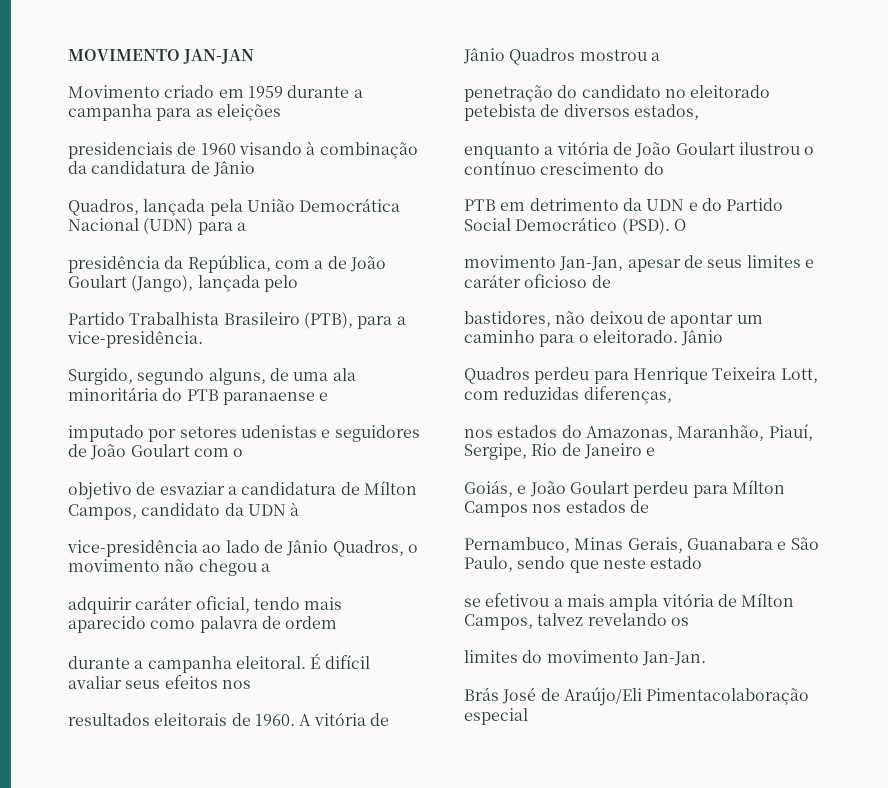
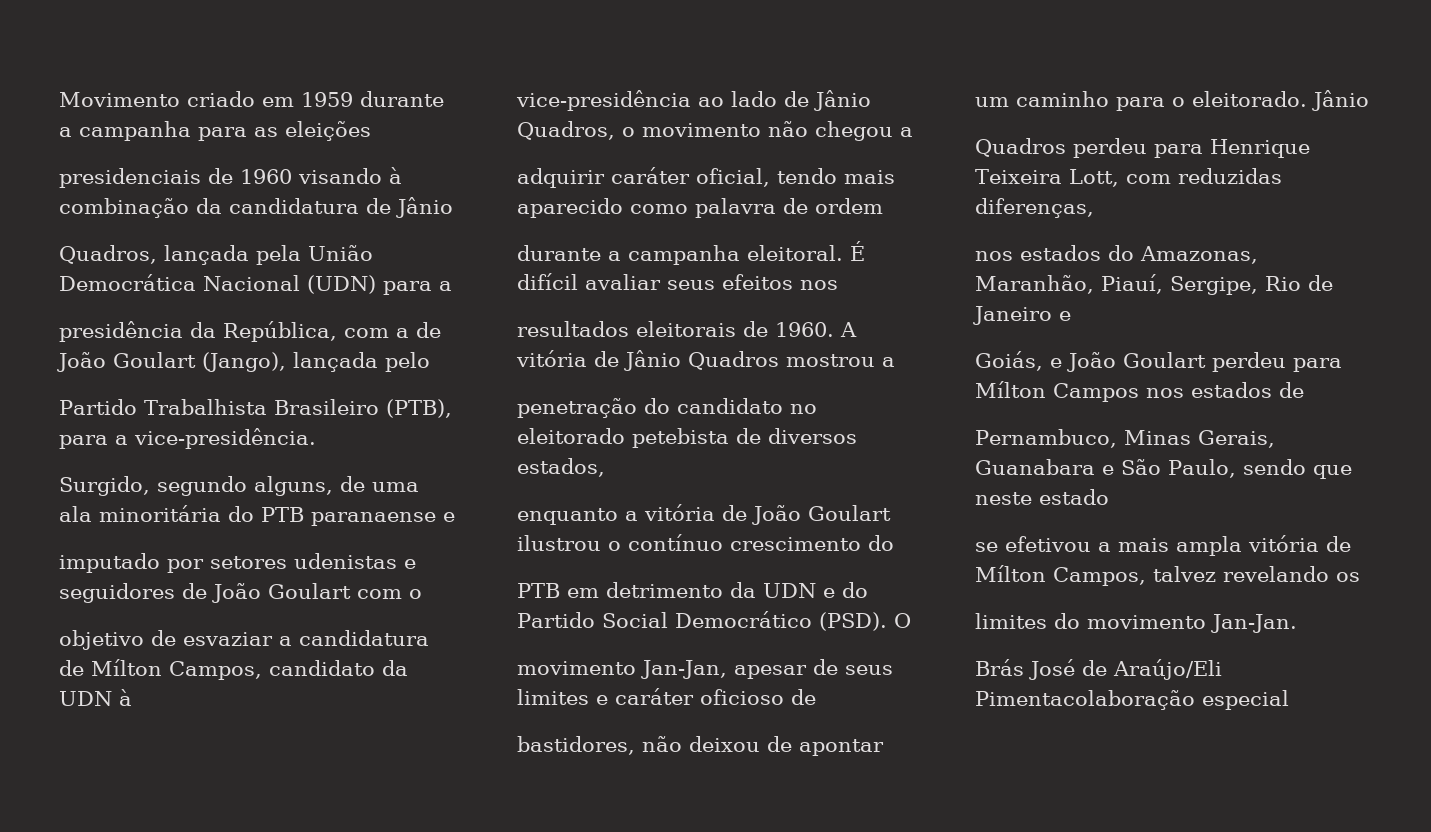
[68,49,255,64] MOVIMENTO JAN-JAN // -> (59, 99) none

